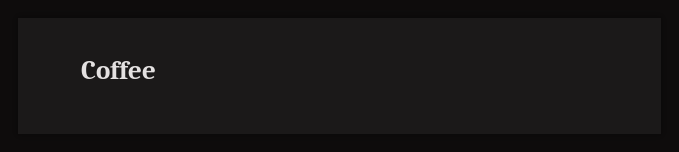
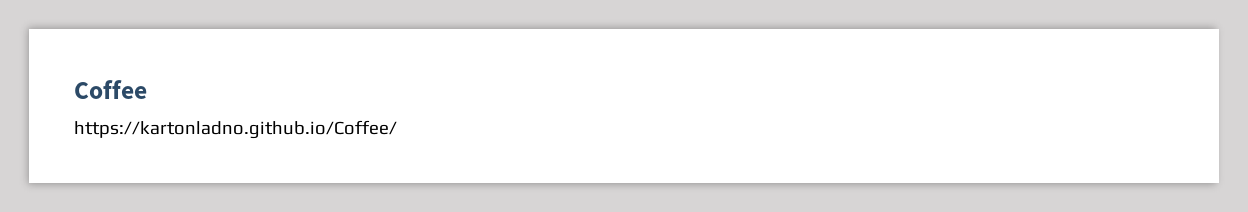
(156, 70) none -> [74,120,397,139] // https://kartonladno.github.io/Coffee/

